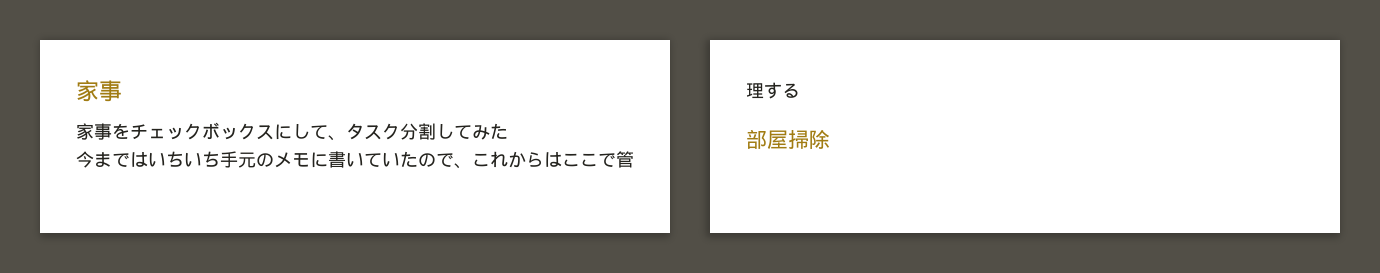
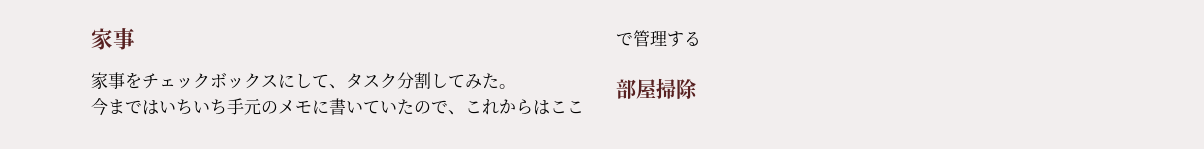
(508, 131) none -> [499,84,516,89] 。

